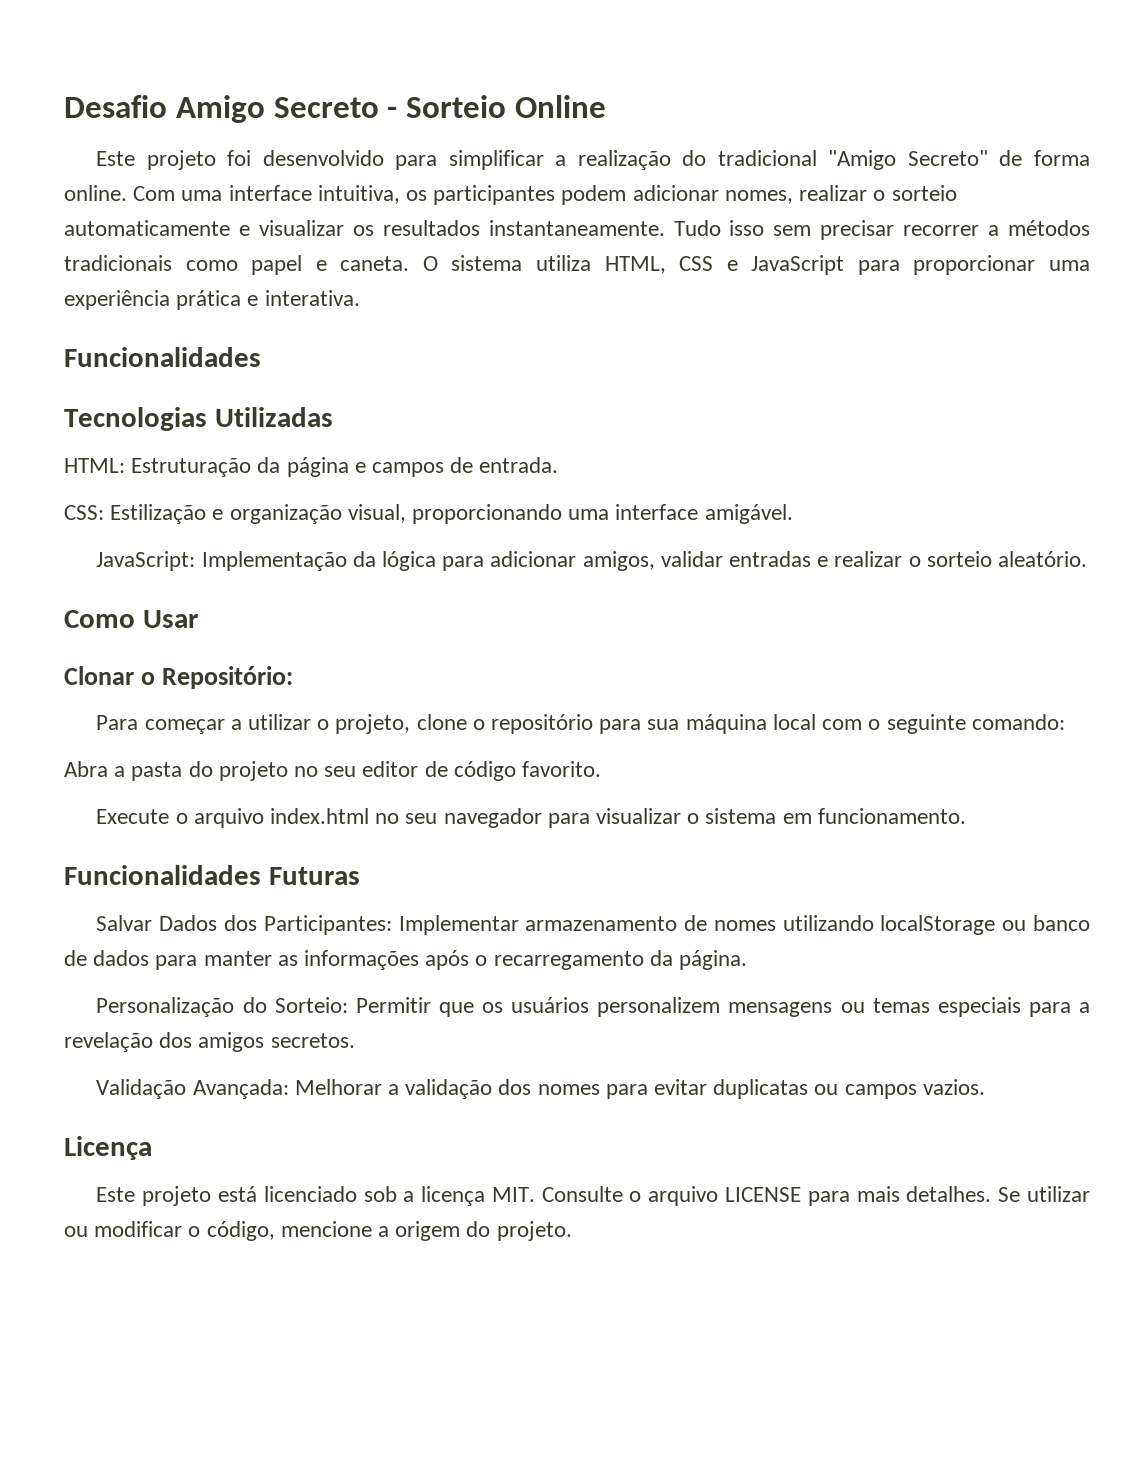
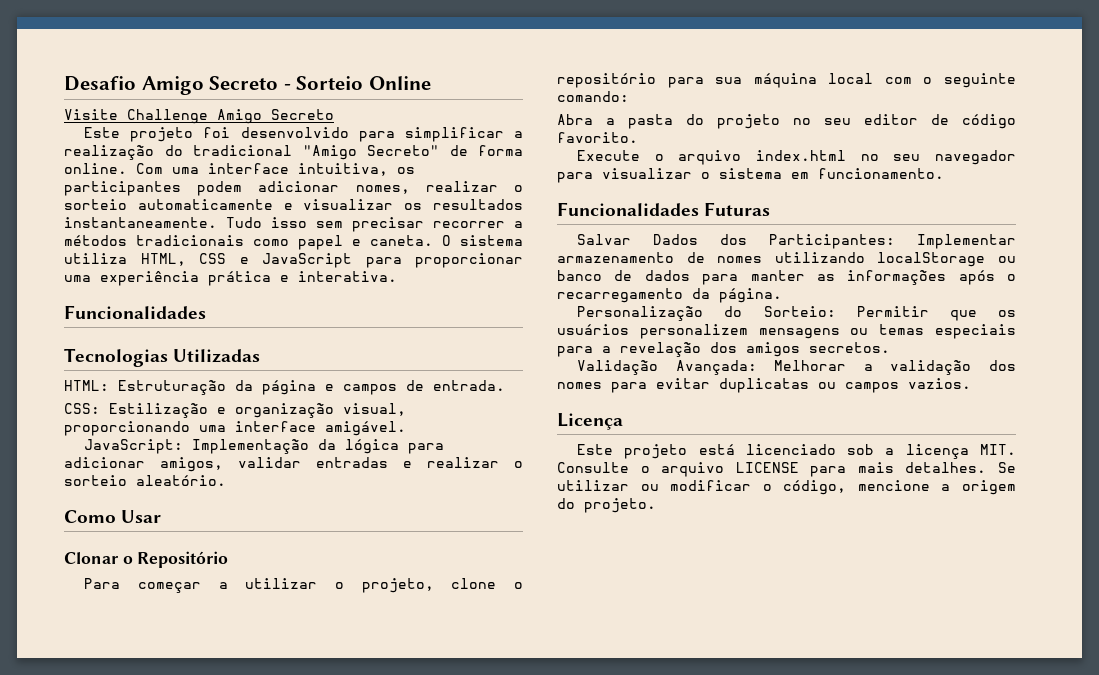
(606, 106) none -> [64,109,334,124] // Visite Challenge Amigo Secreto
[162,666,294,689] Repositório: -> [137,551,229,568] Repositório

